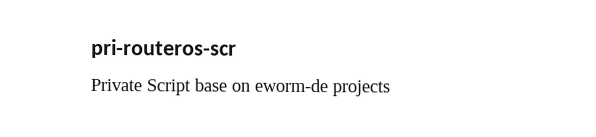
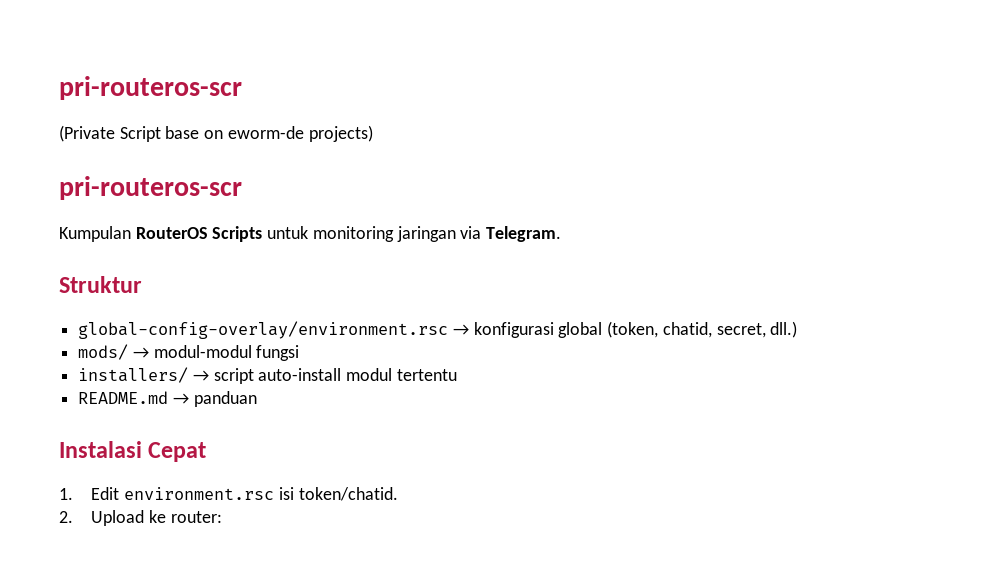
[91,38,237,59] [90,78,142,92] pri-routeros-scr // Private -> [59,76,242,100] [59,125,115,142] pri-routeros-scr // (Private
[332,80,390,97] projects -> [308,125,373,142] [59,176,242,200] [59,226,562,242] [59,276,142,293] [78,321,798,339] [78,344,300,361] [78,367,457,384] [78,391,257,407] [59,441,207,462] [59,487,398,501] [59,510,222,526] projects) // pri-routeros-scr // Kumpulan RouterOS Scripts untuk monitoring jaringan via Telegram. // Struktur // global-config-overlay/environment.rsc → konfigurasi global (token, chatid, secret, dll.) // mods/ → modul-modul fungsi // installers/ → script auto-install modul tertentu // README.md → panduan // Instalasi Cepat // 1. Edit environment.rsc isi token/chatid. // 2. Upload ke router:

